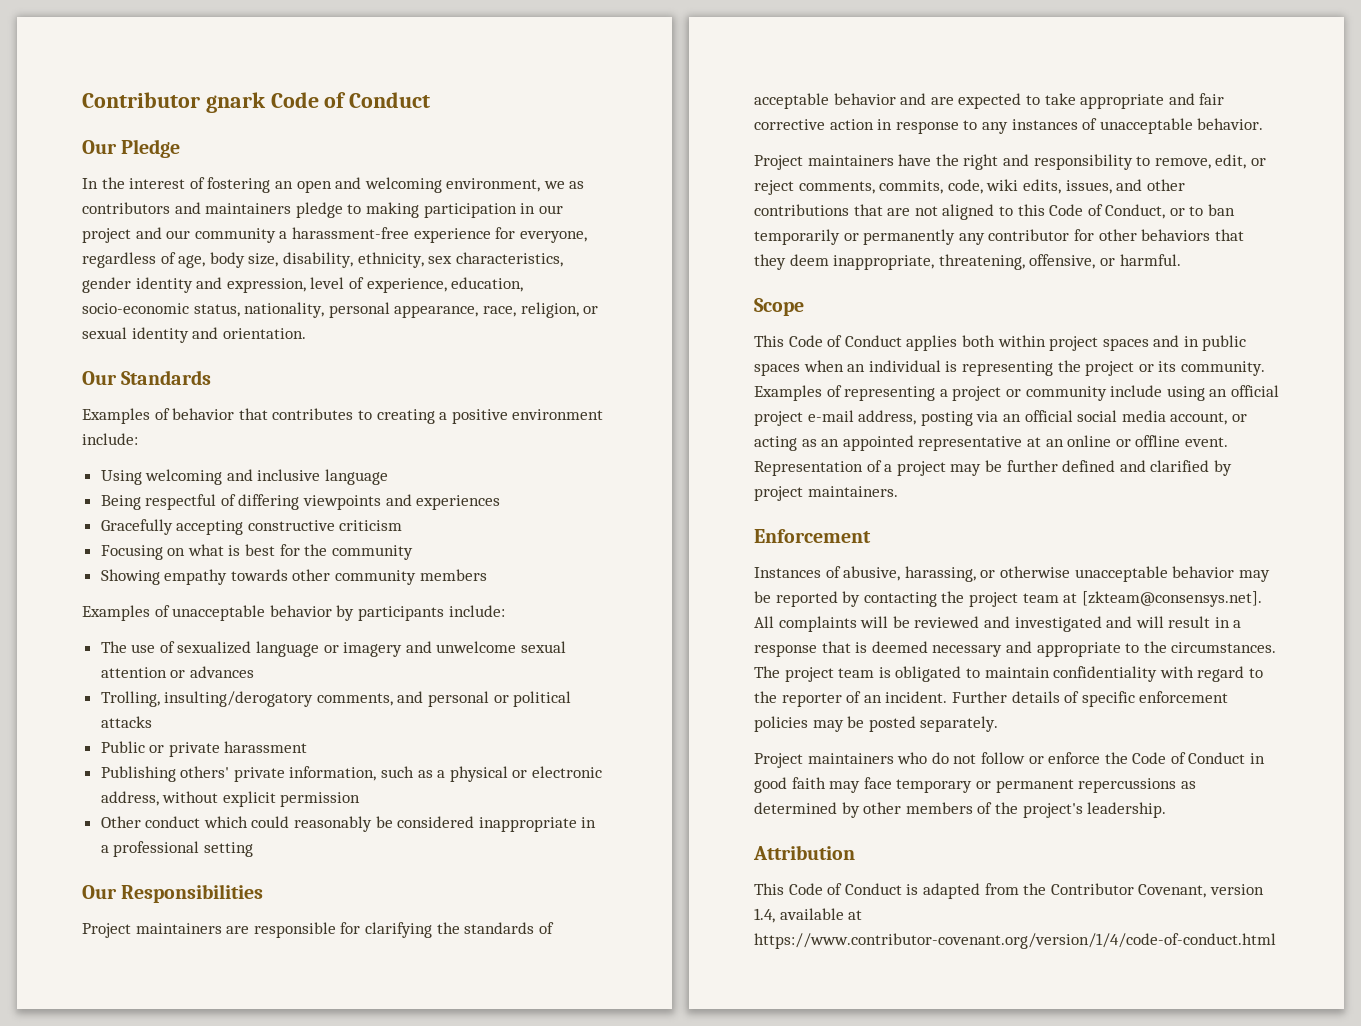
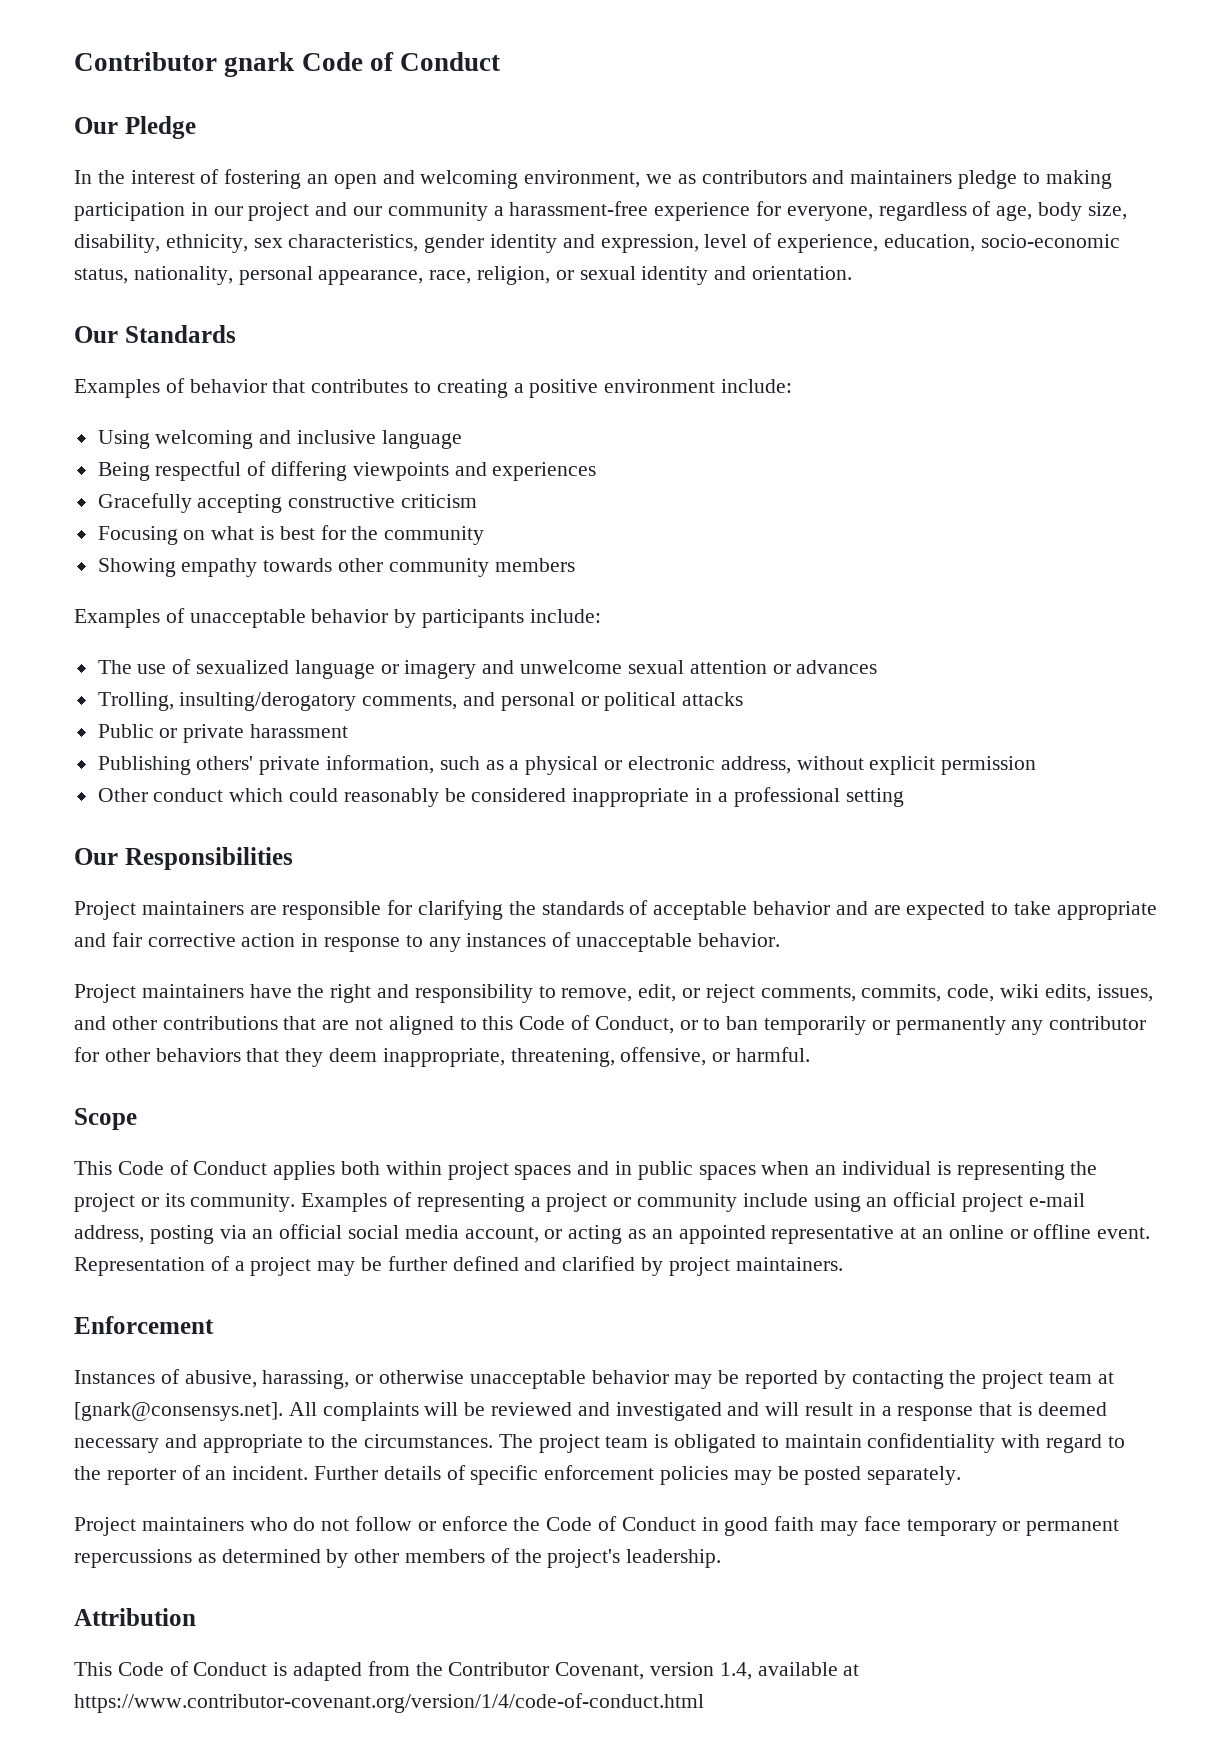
[1081,591,1262,607] [zkteam@consensys.net]. -> [74,1402,283,1421] [gnark@consensys.net].

